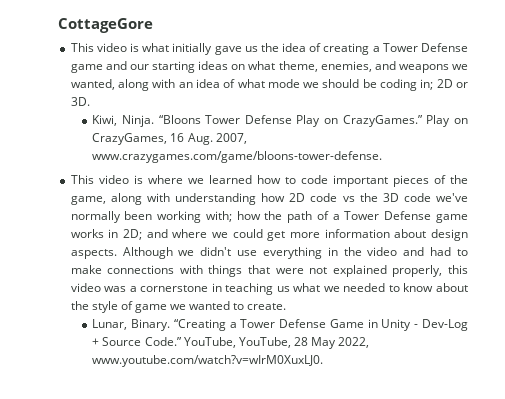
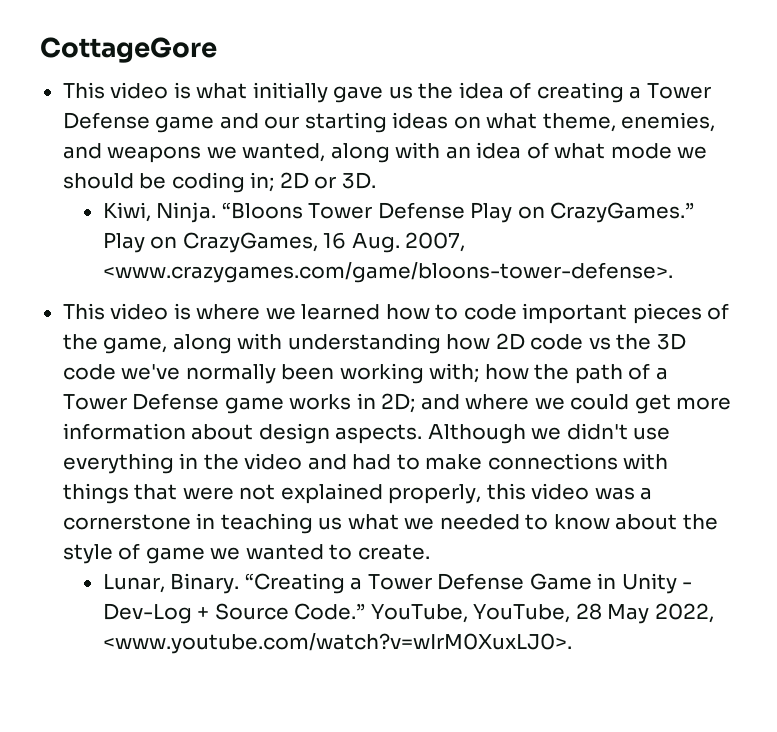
[92,151,383,163] www.crazygames.com/game/bloons-tower-defense. -> [102,262,673,283] <www.crazygames.com/game/bloons-tower-defense>.
[92,355,324,367] www.youtube.com/watch?v=wIrM0XuxLJ0. -> [102,633,572,654] <www.youtube.com/watch?v=wIrM0XuxLJ0>.

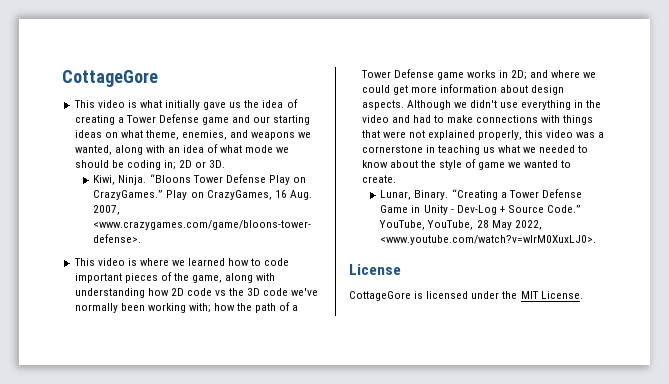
(572, 643) none -> [349,264,401,275] [349,291,583,301] // License // CottageGore is licensed under the MIT License.

